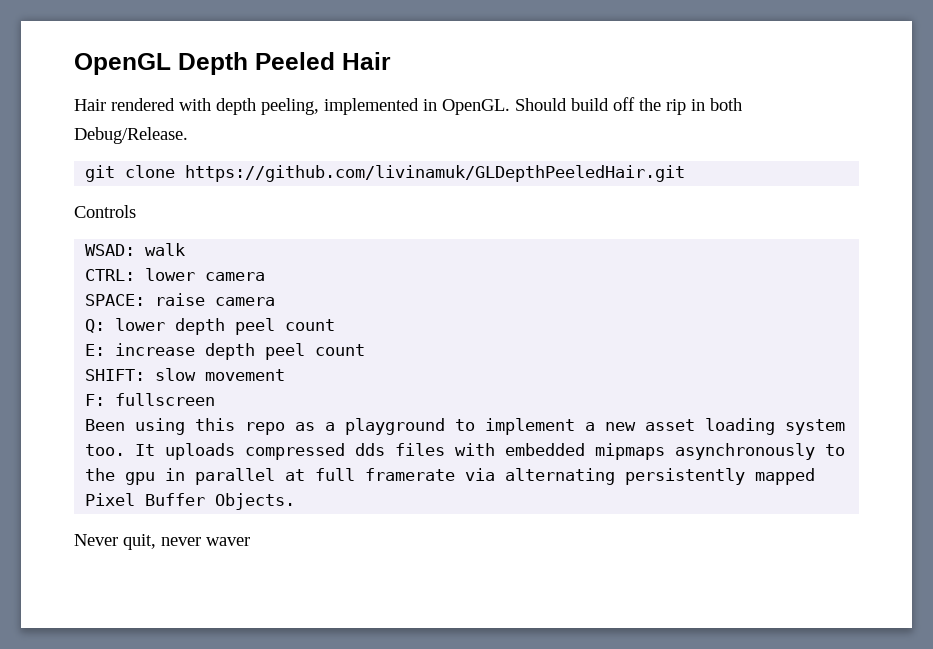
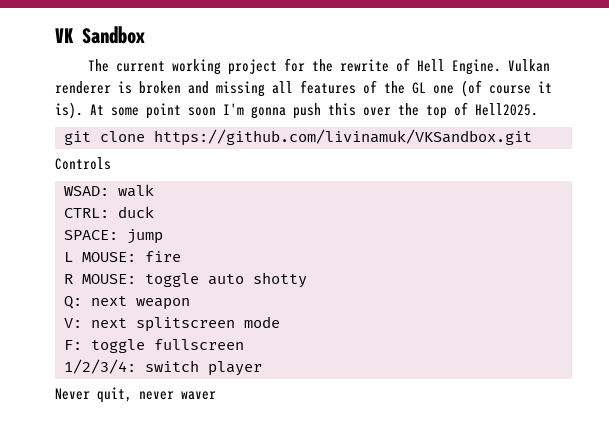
[74,52,391,75] [74,97,742,115] [74,127,188,144] OpenGL Depth Peeled Hair // Hair rendered with depth peeling, implemented in OpenGL. Should build off the rip in both Debug/Release. -> [55,26,145,44] [88,58,551,75] [55,80,552,97] [55,102,538,119] VK Sandbox // The current working project for the rewrite of Hell Engine. Vulkan renderer is broken and missing all features of the GL one (of course it is). At some point soon I'm gonna push this over the top of Hell2025.
[185,165,686,182] https://github.com/livinamuk/GLDepthPeeledHair.git -> [154,129,532,146] https://github.com/livinamuk/VKSandbox.git
[145,268,266,281] lower camera -> [118,206,154,218] duck
[155,293,276,306] [85,318,336,335] [85,343,366,360] [85,368,286,381] raise camera // Q: lower depth peel count // E: increase depth peel count // SHIFT: slow movement -> [127,229,163,244] [64,251,181,262] [64,272,307,288] [64,296,190,310] [64,316,280,332] jump // L MOUSE: fire // R MOUSE: toggle auto shotty // Q: next weapon // V: next splitscreen mode
(106, 400) none -> [91,339,145,353] toggle
[85,418,846,435] [85,443,846,460] [85,468,816,485] [85,493,296,510] Been using this repo as a playground to implement a new asset loading system too. It uploads compressed dds files with embedded mipmaps asynchronously to the gpu in parallel at full framerate via alternating persistently mapped Pixel Buffer Objects. -> [64,359,262,376] 1/2/3/4: switch player

